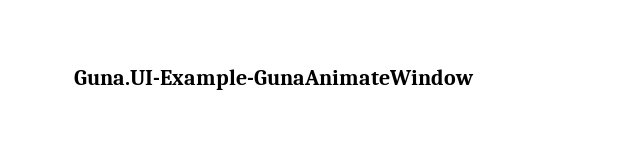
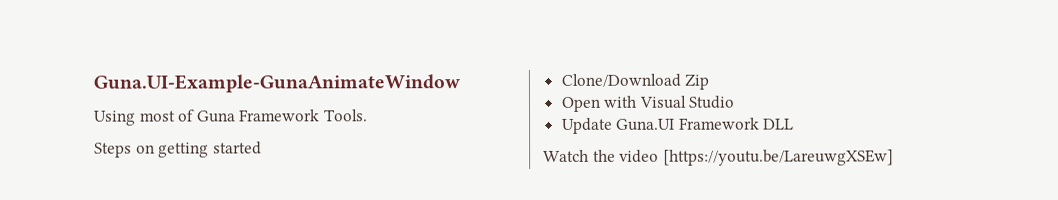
(474, 79) none -> [94,109,368,126] [94,141,262,158] [560,73,710,90] [560,95,736,112] [561,117,795,134] [543,149,894,166] // Using most of Guna Framework Tools. // Steps on getting started // Clone/Download Zip // Open with Visual Studio // Update Guna.UI Framework DLL // Watch the video [https://youtu.be/LareuwgXSEw]

